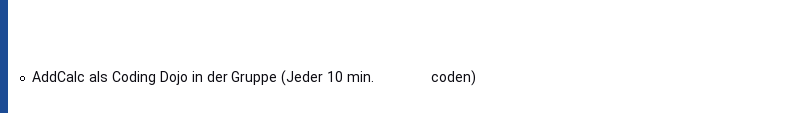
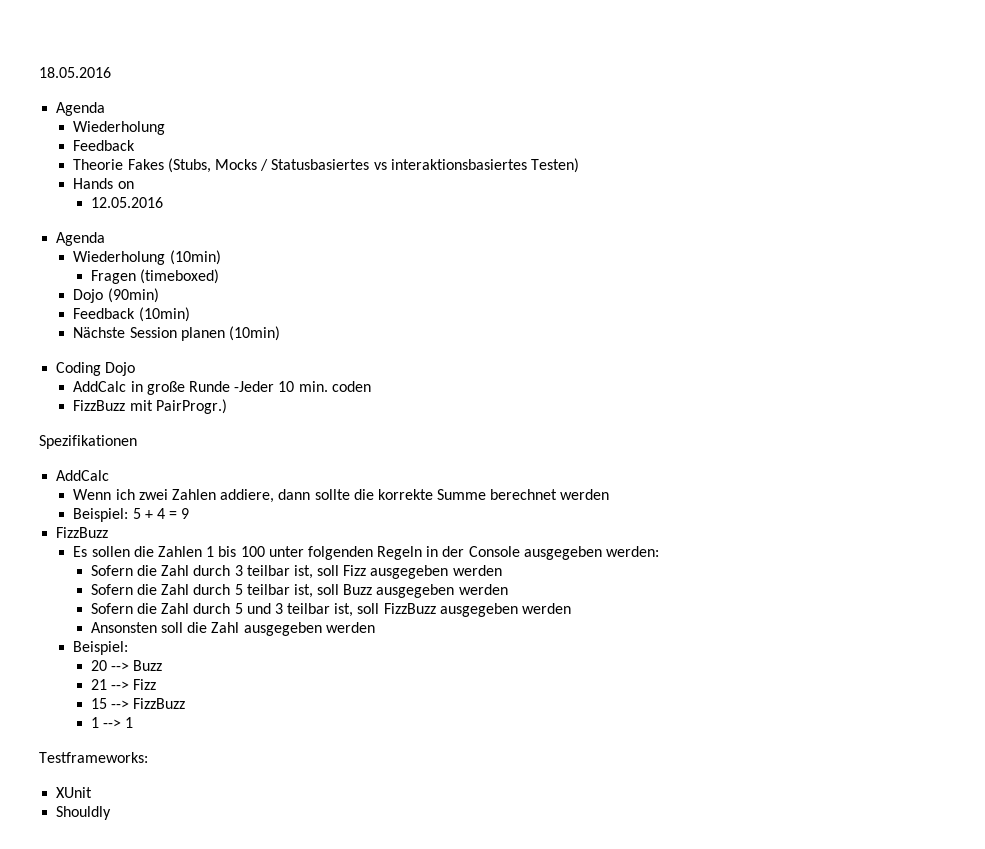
[32,70,477,86] AddCalc als Coding Dojo in der Gruppe (Jeder 10 min. coden) -> [39,67,111,78] [56,102,106,116] [73,121,166,135] [73,140,136,151] [73,158,579,173] [73,178,134,189] [90,197,163,208] [56,232,106,246] [73,250,221,265] [90,269,219,284] [73,288,159,303] [73,307,190,322] [73,326,280,341] [56,362,136,376] [73,381,371,395] [73,399,227,414] [39,435,137,449] [56,470,110,481] [73,489,610,503] [73,508,190,522] [56,527,109,538] [73,546,660,560] [90,565,502,579] [90,584,508,598] [90,603,571,617] [90,622,375,636] [73,641,129,655] [90,660,163,671] [90,679,157,690] [90,698,186,709] [90,717,134,728] [39,752,148,763] [56,787,93,798] [56,806,112,820] 18.05.2016 // Agenda // Wiederholung // Feedback // Theorie Fakes (Stubs, Mocks / Statusbasiertes vs interaktionsbasiertes Testen) // Hands on // 12.05.2016 // Agenda // Wiederholung (10min) // Fragen (timeboxed) // Dojo (90min) // Feedback (10min) // Nächste Session planen (10min) // Coding Dojo // AddCalc in große Runde -Jeder 10 min. coden // FizzBuzz mit PairProgr.) // Spezifikationen // AddCalc // Wenn ich zwei Zahlen addiere, dann sollte die korrekte Summe berechnet werden // Beispiel: 5 + 4 = 9 // FizzBuzz // Es sollen die Zahlen 1 bis 100 unter folgenden Regeln in der Console ausgegeben werden: // Sofern die Zahl durch 3 teilbar ist, soll Fizz ausgegeben werden // Sofern die Zahl durch 5 teilbar ist, soll Buzz ausgegeben werden // Sofern die Zahl durch 5 und 3 teilbar ist, soll FizzBuzz ausgegeben werden // Ansonsten soll die Zahl ausgegeben werden // Beispiel: // 20 --> Buzz // 21 --> Fizz // 15 --> FizzBuzz // 1 --> 1 // Testframeworks: // XUnit // Shouldly

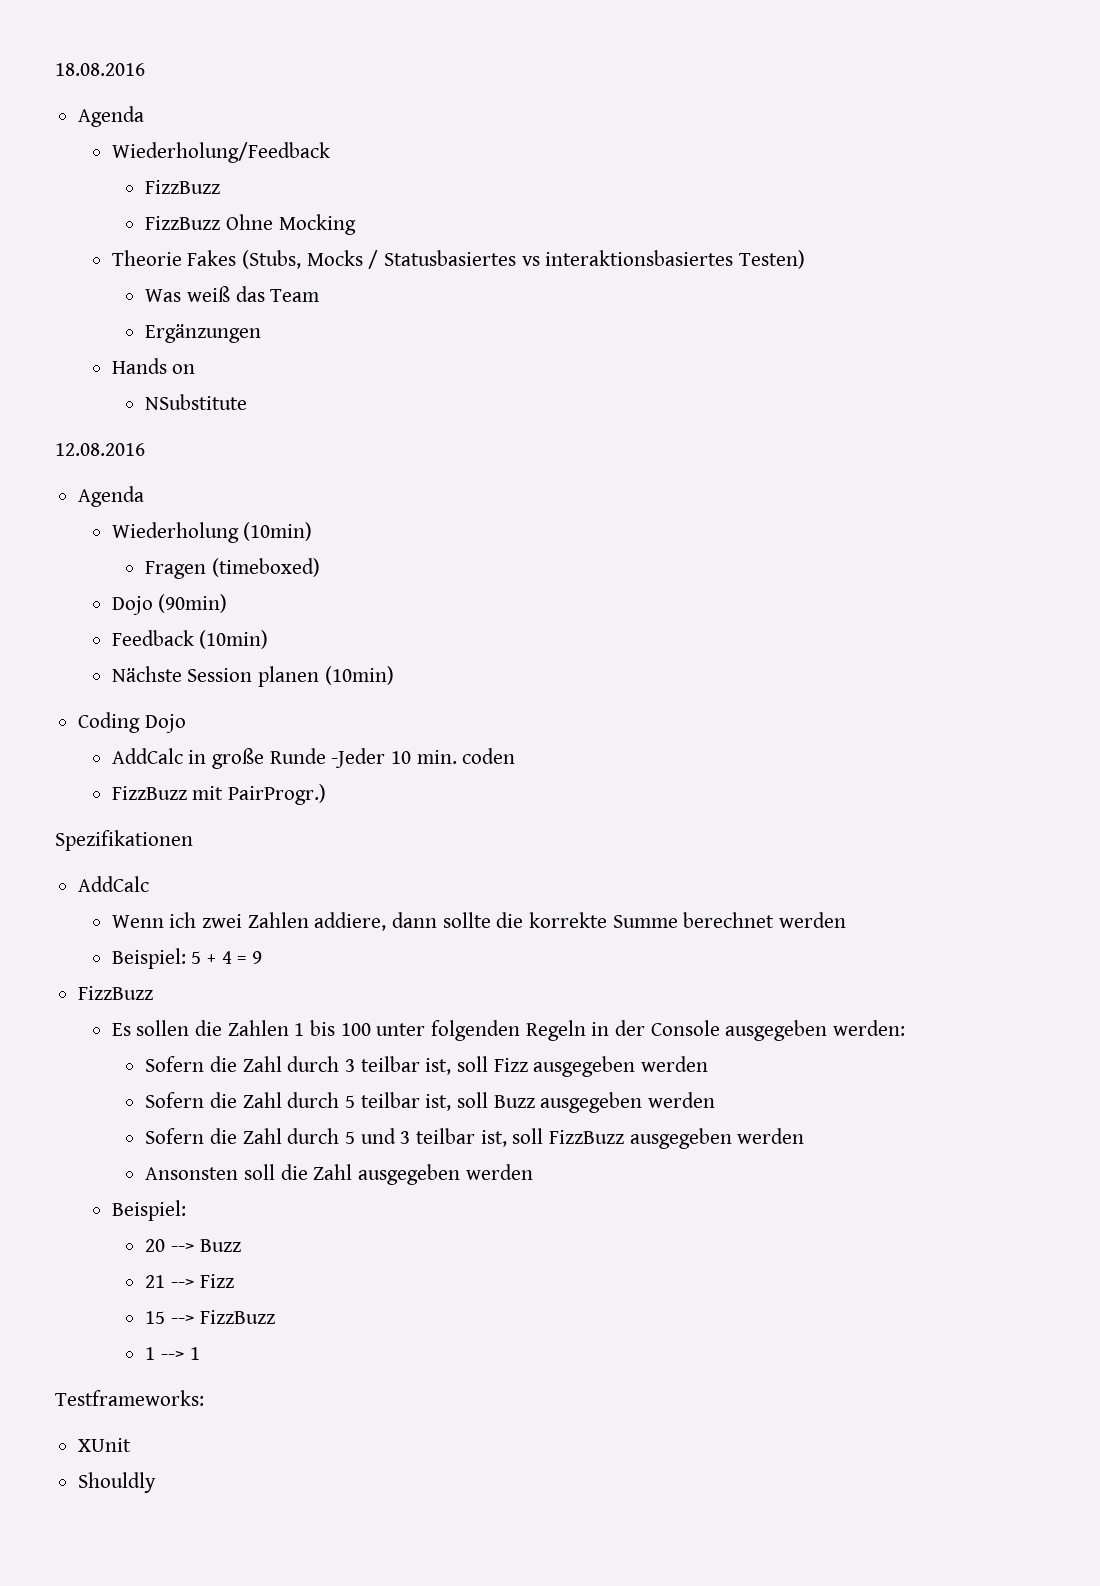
[39,67,111,78] [56,102,106,116] [73,121,166,135] [73,140,136,151] 18.05.2016 // Agenda // Wiederholung // Feedback -> [55,63,145,76] [78,106,145,127] [111,142,330,163] [145,180,221,194] [145,214,356,235] 18.08.2016 // Agenda // Wiederholung/Feedback // FizzBuzz // FizzBuzz Ohne Mocking
(579, 165) none -> [145,286,320,302] [145,324,262,343] // Was weiß das Team // Ergänzungen
[90,197,163,208] 12.05.2016 -> [145,394,248,410] [55,443,145,456] NSubstitute // 12.08.2016

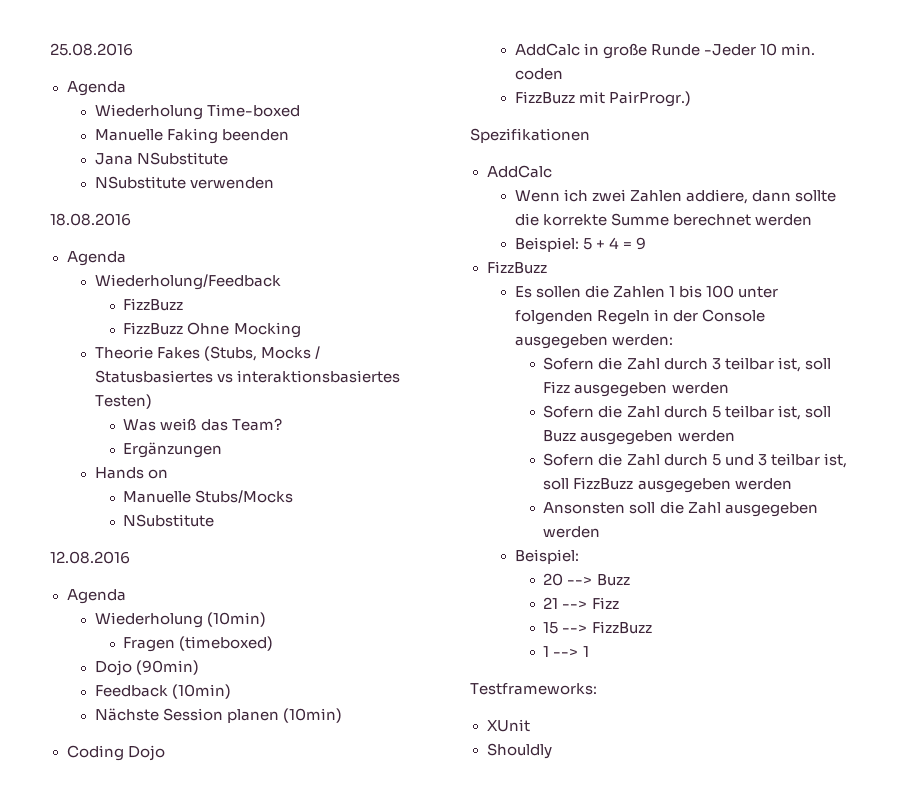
(55, 69) none -> [50,43,133,56] [66,81,126,96] [94,104,301,120] [94,128,290,144] [94,152,229,165] [94,176,275,189] 25.08.2016 // Agenda // Wiederholung Time-boxed // Manuelle Faking beenden // Jana NSubstitute // NSubstitute verwenden //
[270,289,320,302] Team -> [231,418,282,431] Team?
(196, 369) none -> [123,490,294,503] // Manuelle Stubs/Mocks

